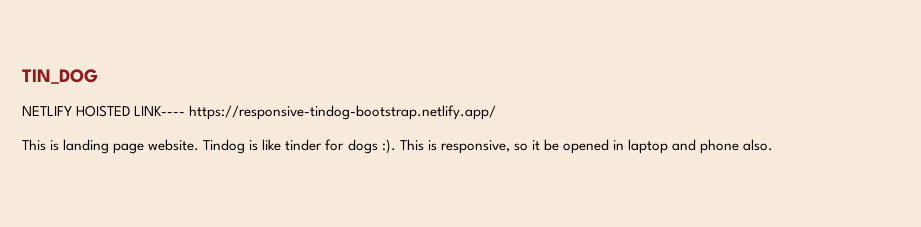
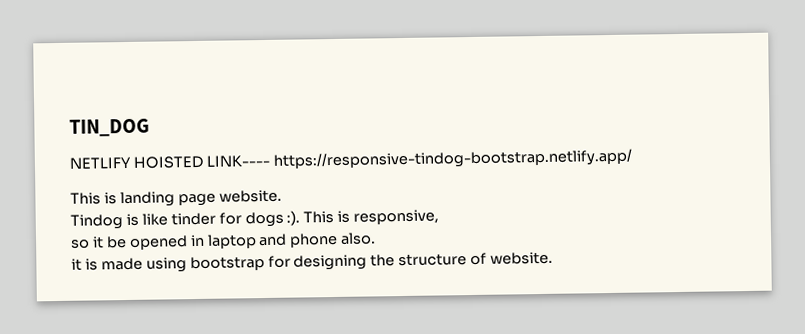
(200, 145) none -> (282, 196) //
(510, 147) none -> (440, 217) //
(774, 145) none -> [71,251,554,273] // it is made using bootstrap for designing the structure of website.

